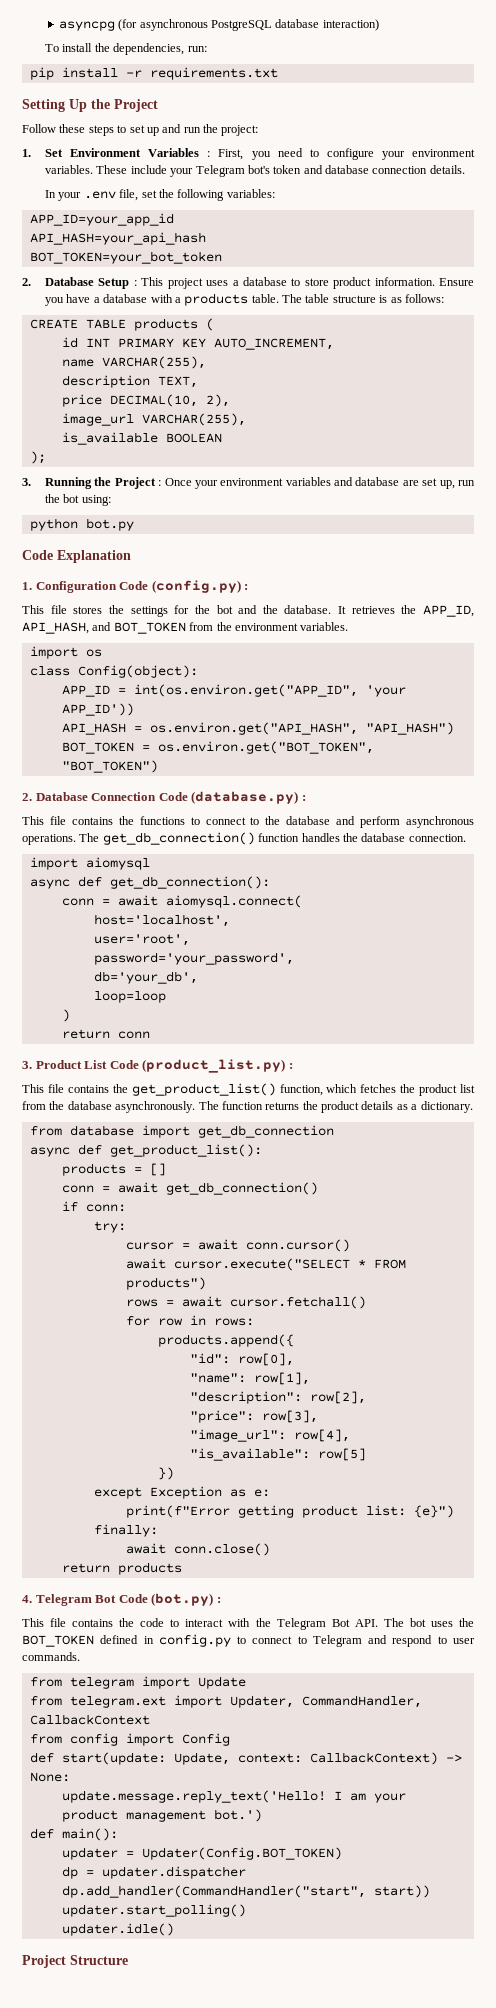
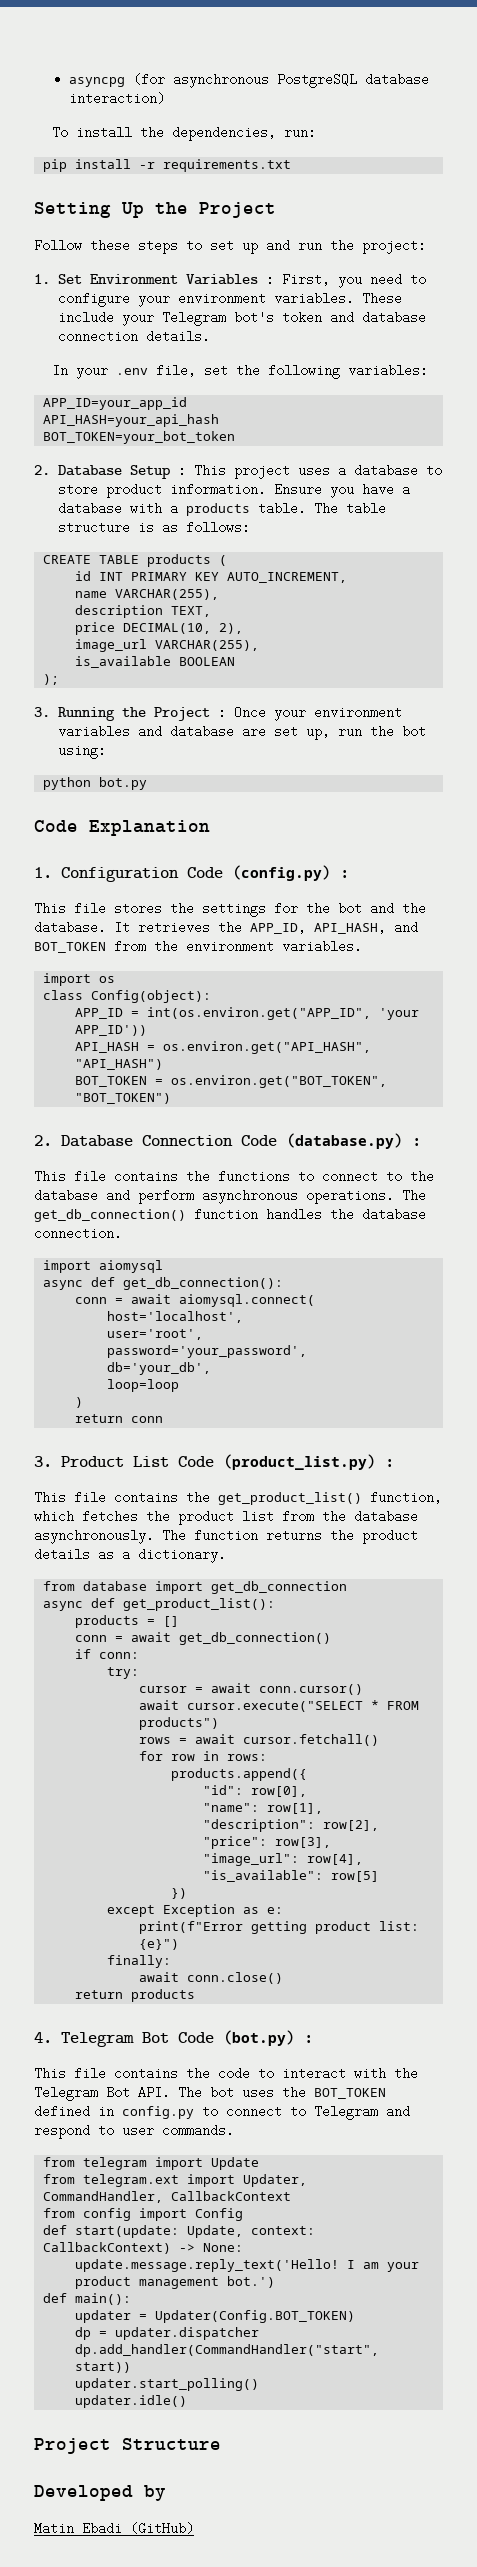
(128, 1960) none -> [34,2485,166,2501] [34,2522,194,2535] // Developed by // Matin Ebadi (GitHub)

